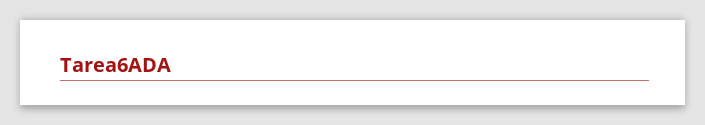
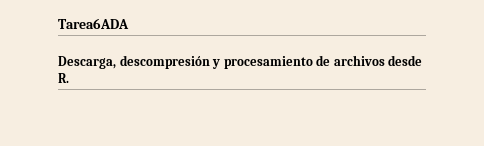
(171, 65) none -> [58,55,423,69] [58,73,69,83] // Descarga, descompresión y procesamiento de archivos desde R.

